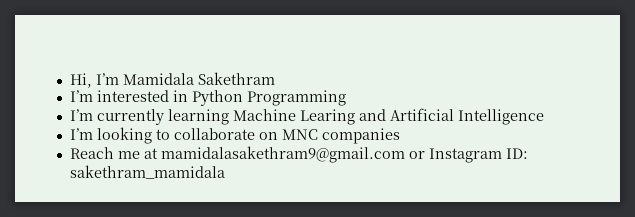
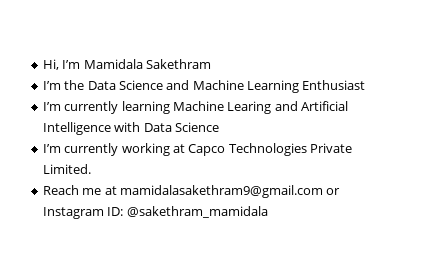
[96,90,346,106] interested in Python Programming -> [64,80,366,93] the Data Science and Machine Learning Enthusiast
[69,127,400,144] // I’m looking to collaborate on MNC companies -> [114,122,219,132] [42,143,352,156] [42,164,91,174] with Data Science // I’m currently working at Capco Technologies Private Limited.
[69,165,225,179] sakethram_mamidala -> [126,206,268,218] @sakethram_mamidala

